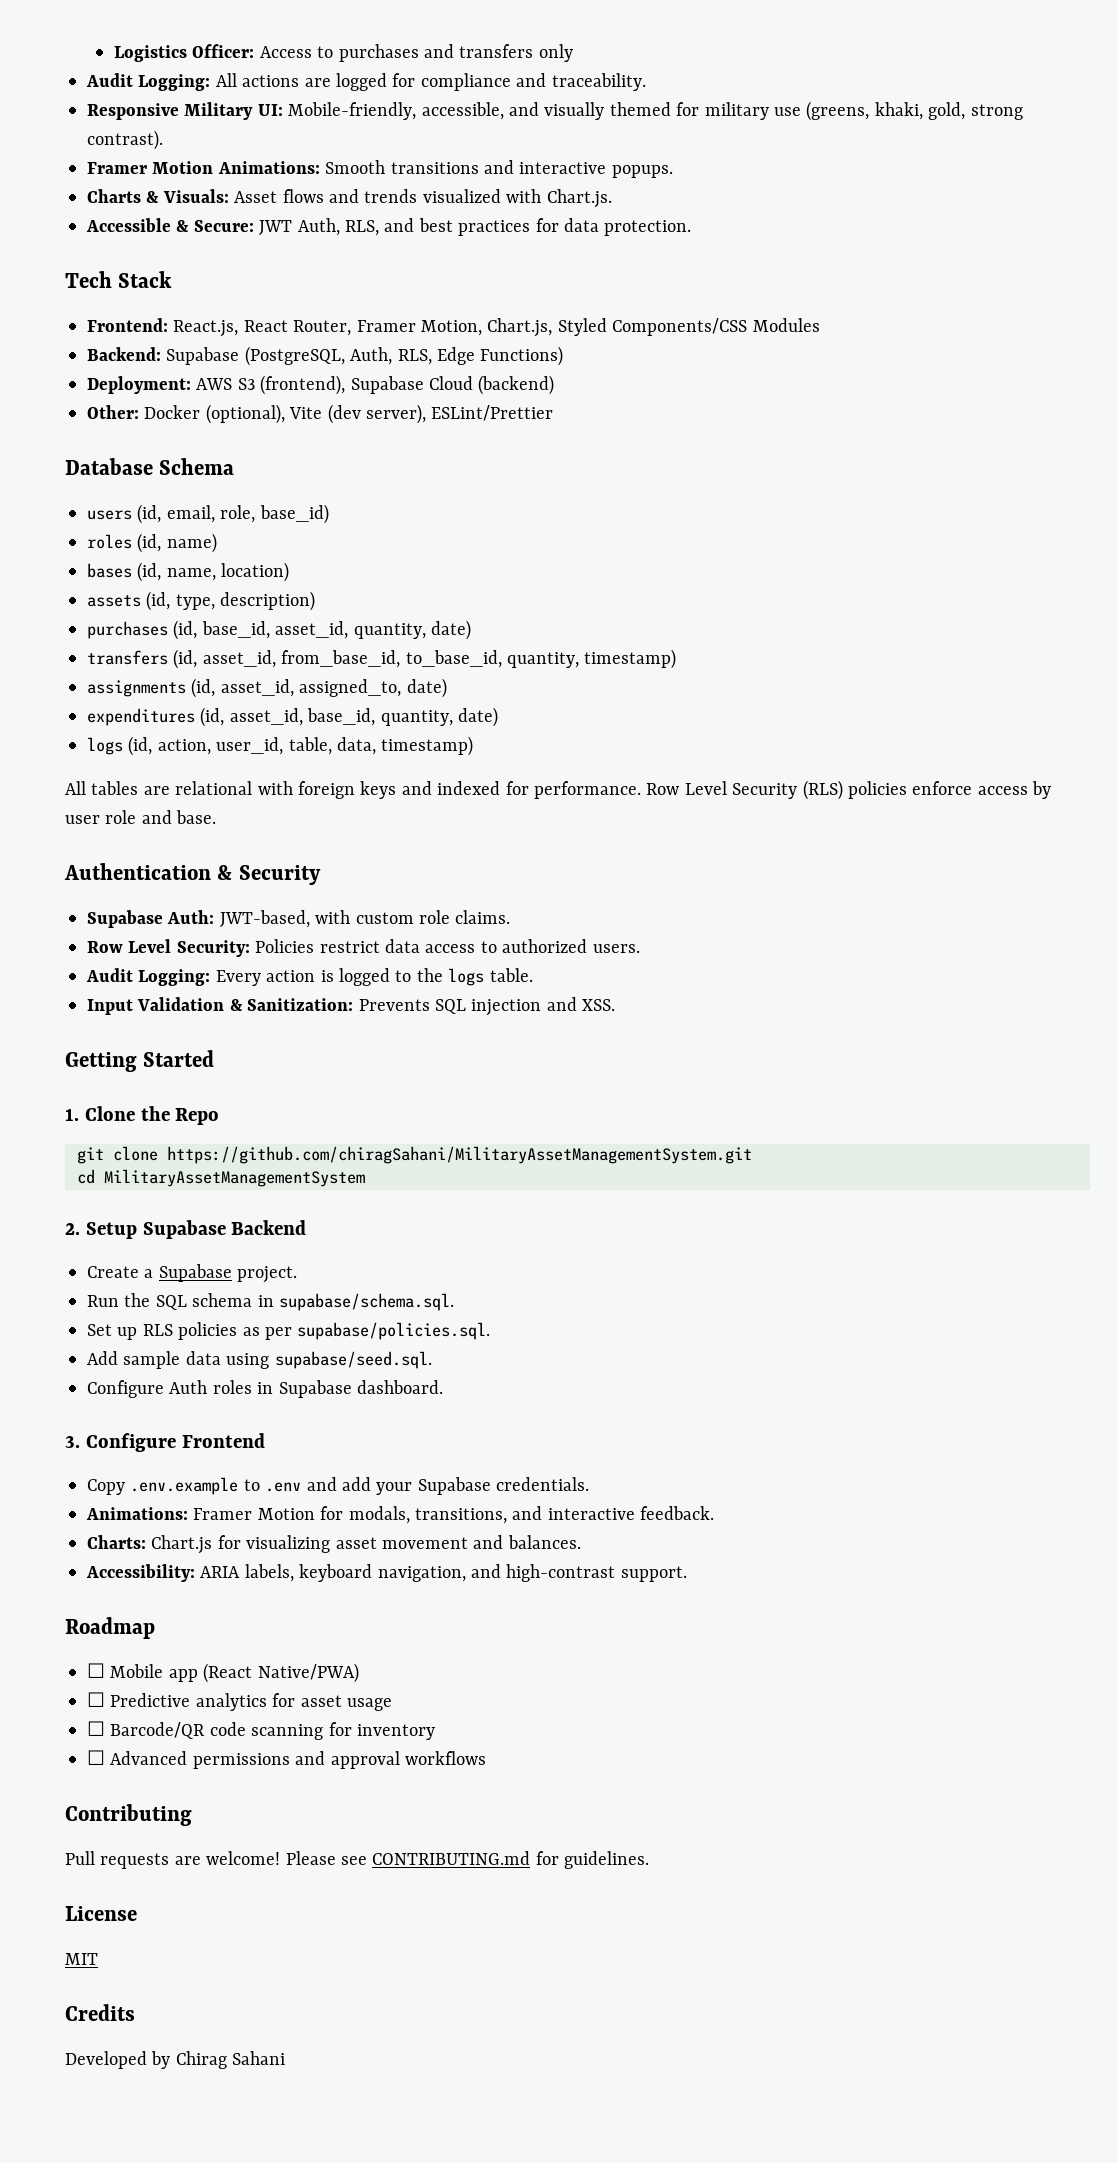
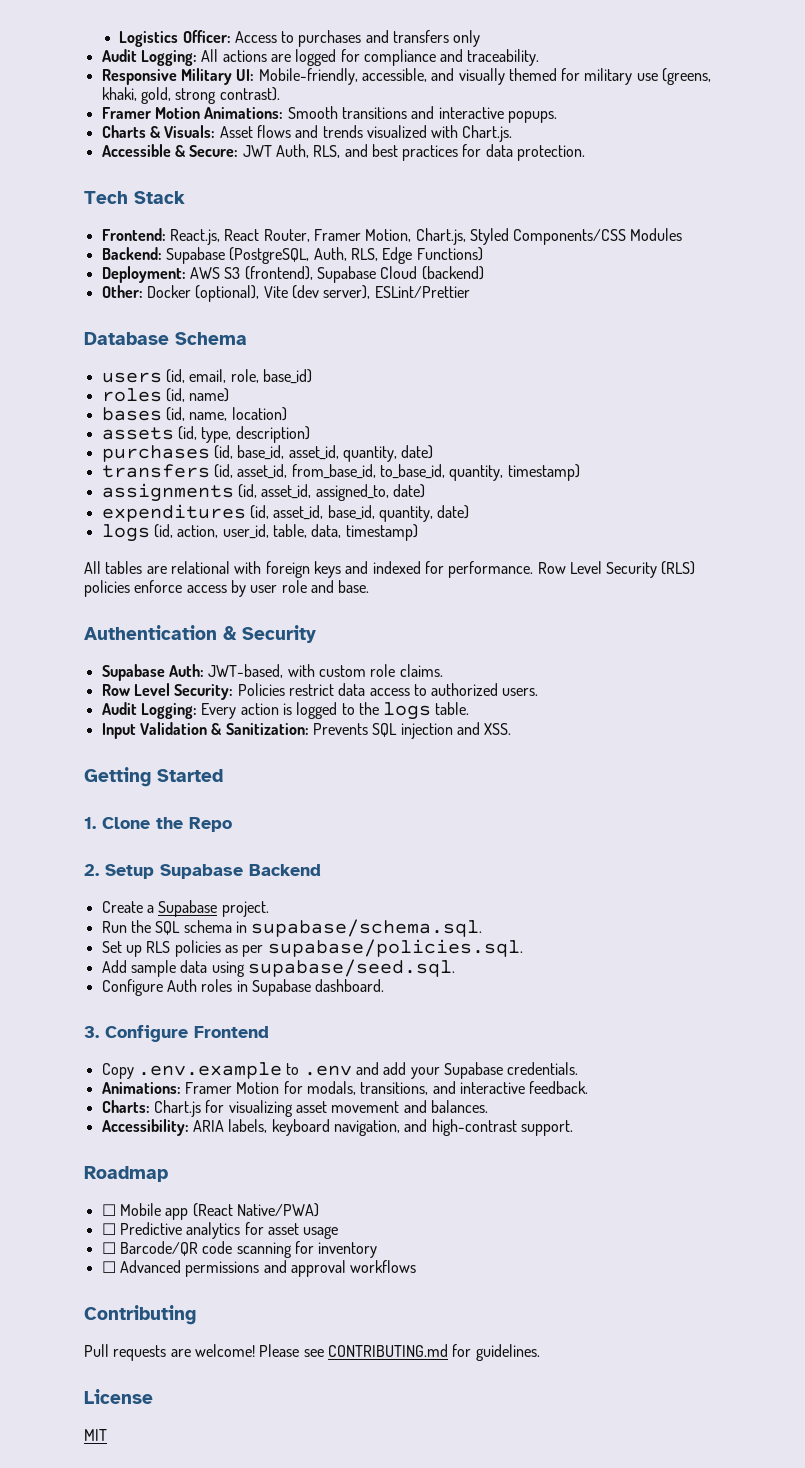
[77,1146,752,1164] [77,1169,365,1187] // git clone https://github.com/chiragSahani/MilitaryAssetManagementSystem.git // cd MilitaryAssetManagementSystem -> (232, 824) none
[65,2004,135,2021] [65,2051,286,2069] // Credits // Developed by Chirag Sahani -> (107, 1435) none

